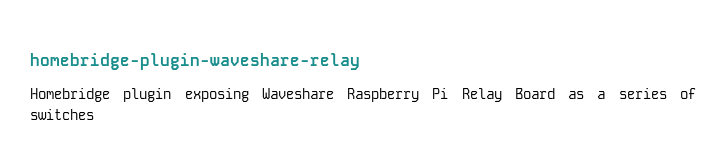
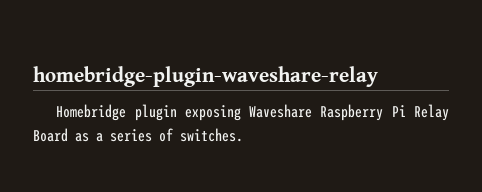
[30,109,94,120] switches -> [180,128,243,142] switches.

